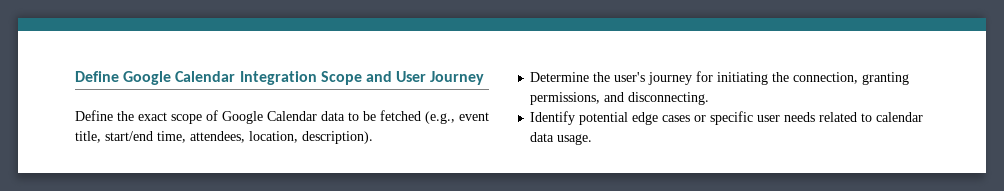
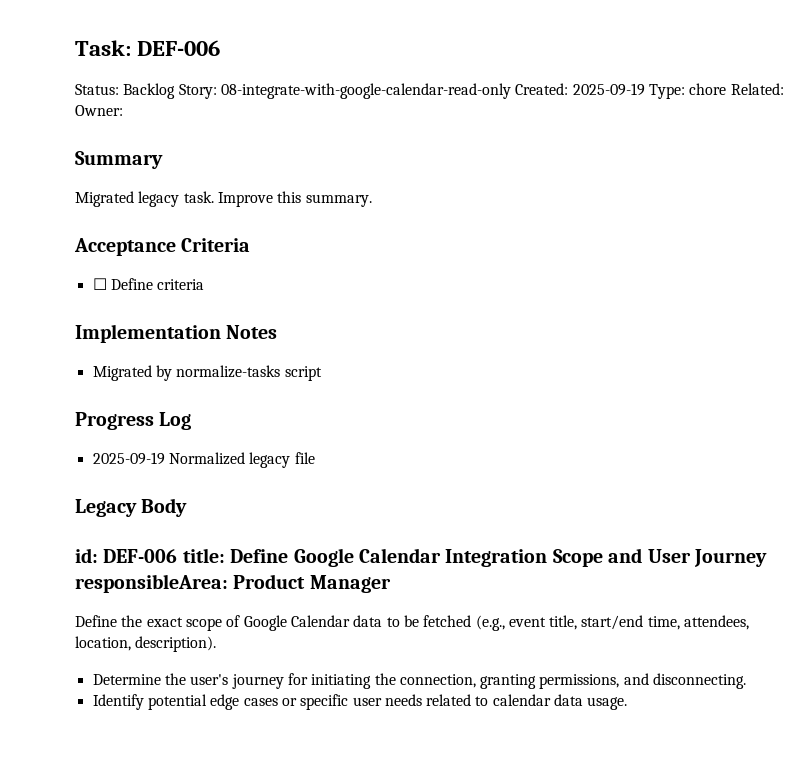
(75, 76) none -> [75,40,221,56] [75,83,784,99] [75,105,123,116] [75,151,163,169] [75,191,372,207] [74,238,251,256] [92,278,205,290] [75,324,278,343] [92,365,322,381] [75,412,192,430] [92,452,315,468] [75,498,188,517] [75,548,225,563] Task: DEF-006 // Status: Backlog Story: 08-integrate-with-google-calendar-read-only Created: 2025-09-19 Type: chore Related: Owner: // Summary // Migrated legacy task. Improve this summary. // Acceptance Criteria // ☐ Define criteria // Implementation Notes // Migrated by normalize-tasks script // Progress Log // 2025-09-19 Normalized legacy file // Legacy Body // id: DEF-006 title:
(485, 78) none -> [75,574,391,593] responsibleArea: Product Manager

